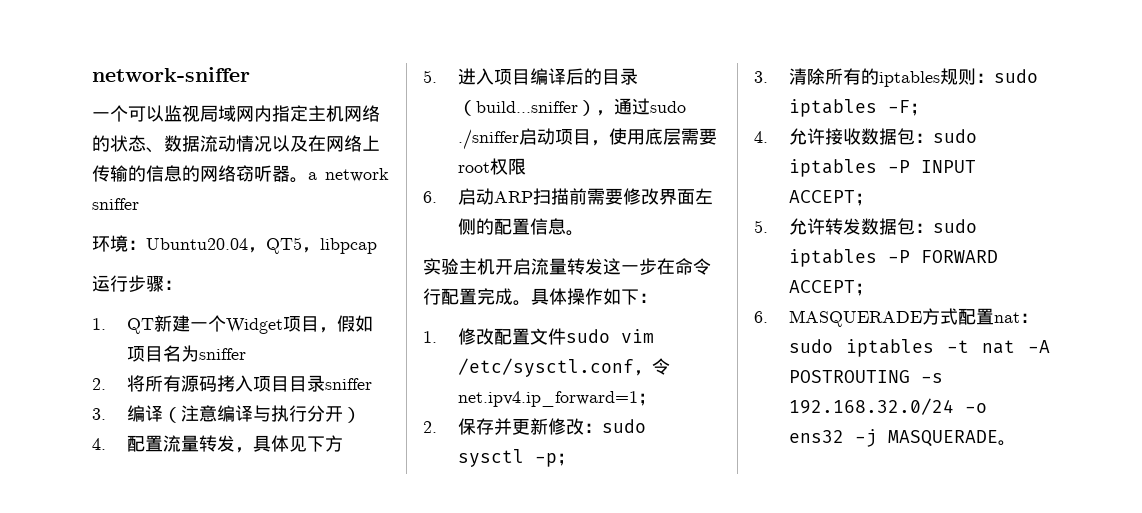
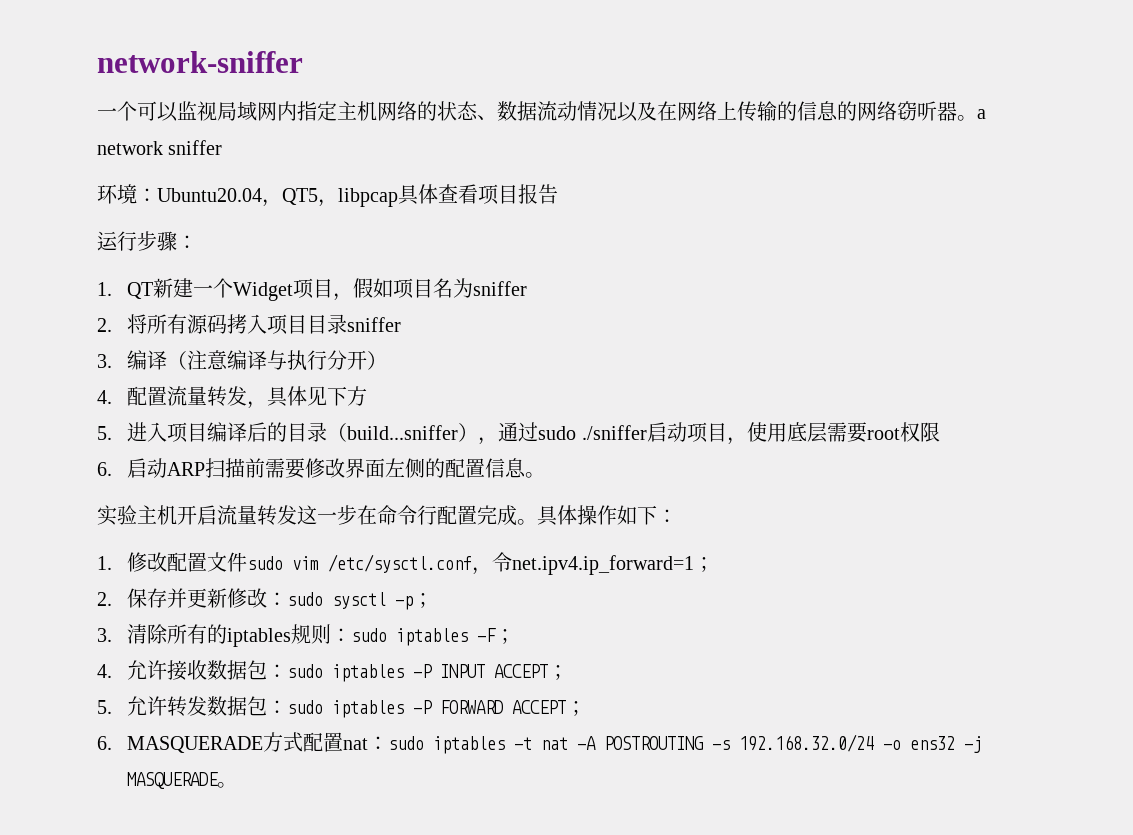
(377, 246) none -> [398,184,558,205] 具体查看项目报告

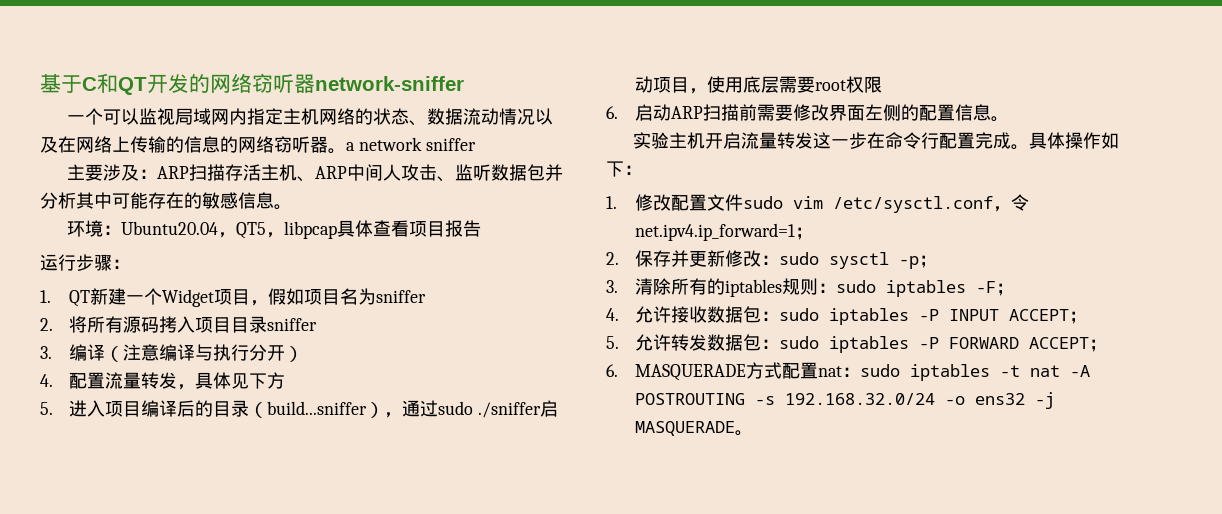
(97, 62) none -> [40,73,315,95] 基于C和QT开发的网络窃听器
(223, 147) none -> [67,164,564,182] [40,192,292,210] // 主要涉及：ARP扫描存活主机、ARP中间人攻击、监听数据包并分析其中可能存在的敏感信息。

